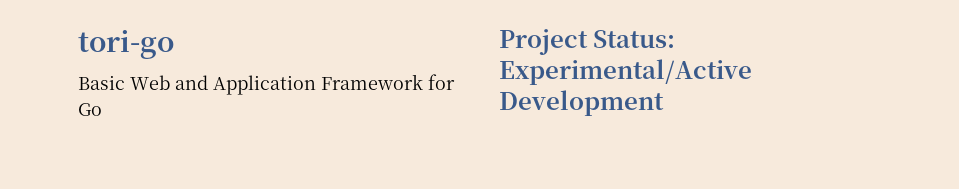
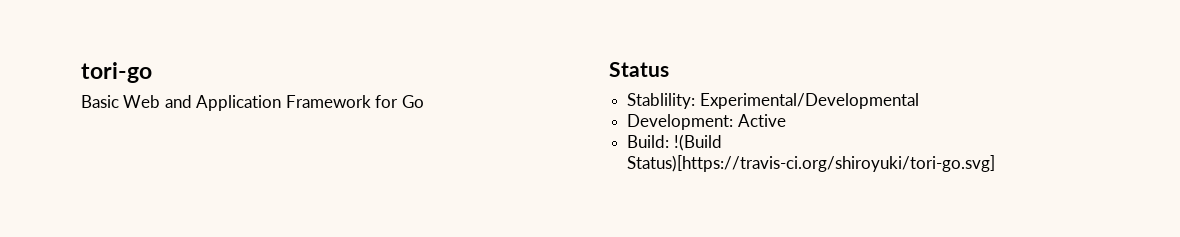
[499,29,676,55] [499,59,752,85] [499,90,664,116] Project Status: Experimental/Active Development -> [609,62,669,77] [627,93,919,109] [627,114,786,130] [627,134,722,151] [627,155,996,172] Status // Stablility: Experimental/Developmental // Development: Active // Build: !(Build Status)[https://travis-ci.org/shiroyuki/tori-go.svg]

